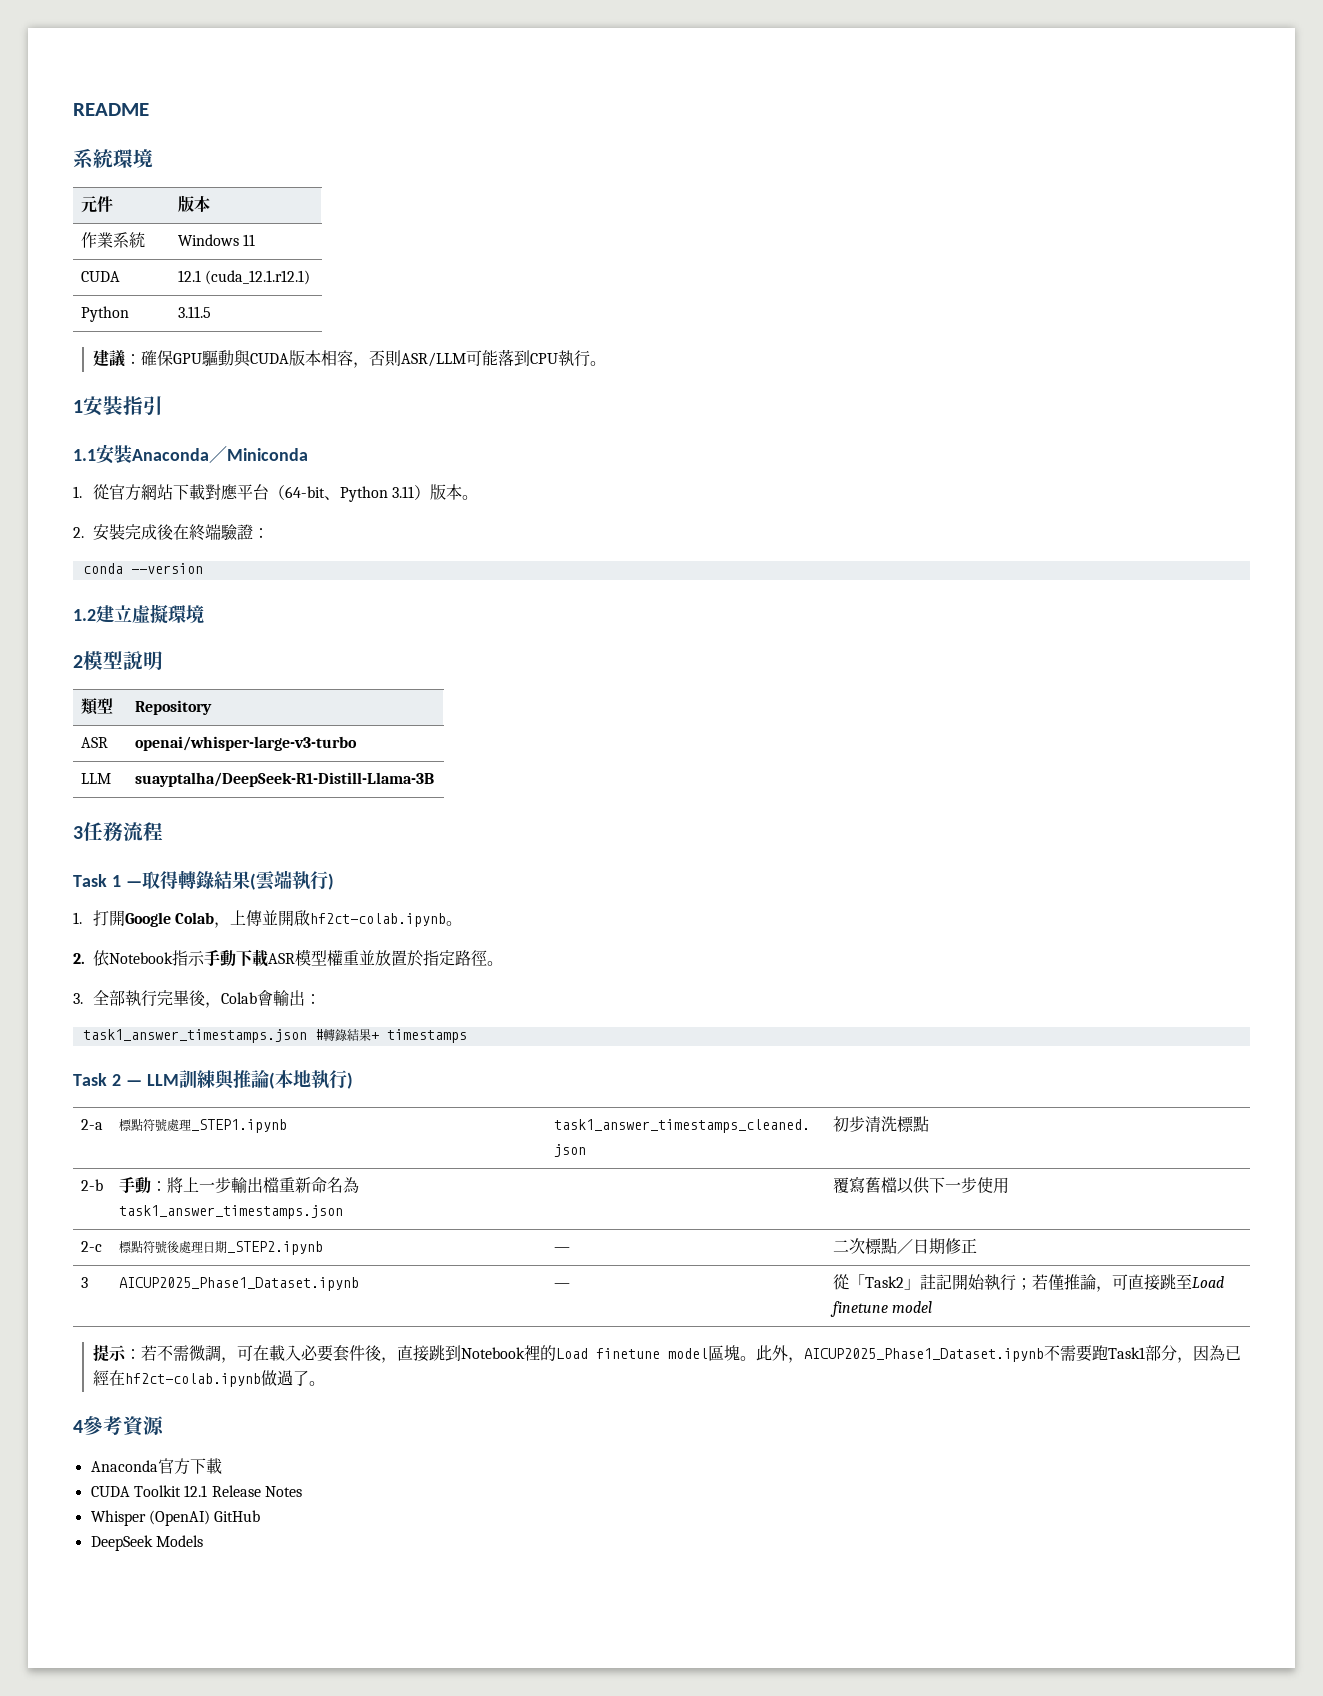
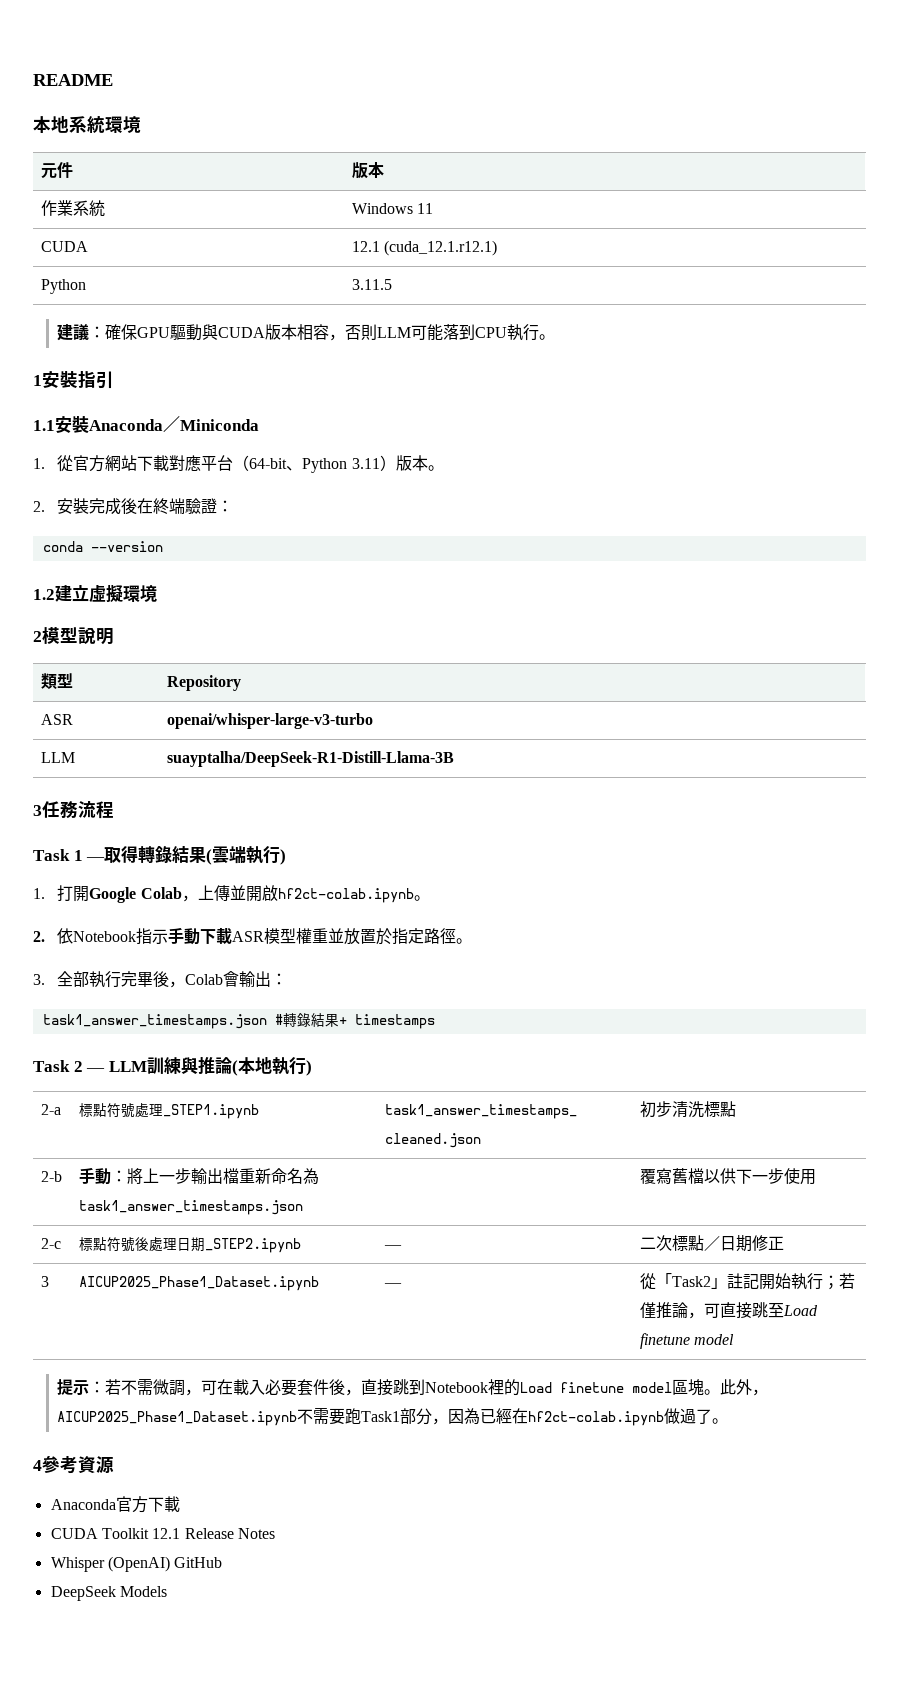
(149, 109) none -> [33,116,69,133] 本地
[400,352,466,367] ASR/LLM -> [377,327,412,338] LLM

